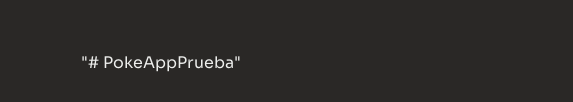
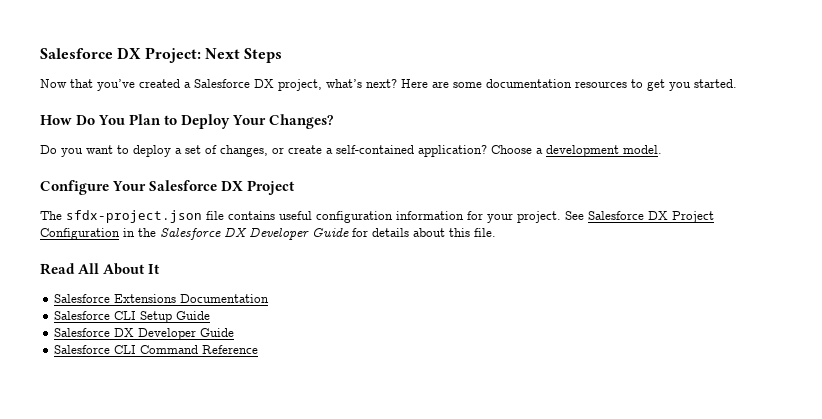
[81,56,242,72] "# PokeAppPrueba" -> [40,47,283,63] [40,79,737,91] [40,114,334,129] [40,145,662,157] [40,180,296,195] [40,210,714,223] [40,227,496,240] [40,263,161,275] [54,294,270,303] [54,311,211,323] [54,328,235,340] [54,345,259,354] Salesforce DX Project: Next Steps // Now that you’ve created a Salesforce DX project, what’s next? Here are some documentation resources to get you started. // How Do You Plan to Deploy Your Changes? // Do you want to deploy a set of changes, or create a self-contained application? Choose a development model. // Configure Your Salesforce DX Project // The sfdx-project.json file contains useful configuration information for your project. See Salesforce DX Project Configuration in the Salesforce DX Developer Guide for details about this file. // Read All About It // Salesforce Extensions Documentation // Salesforce CLI Setup Guide // Salesforce DX Developer Guide // Salesforce CLI Command Reference

